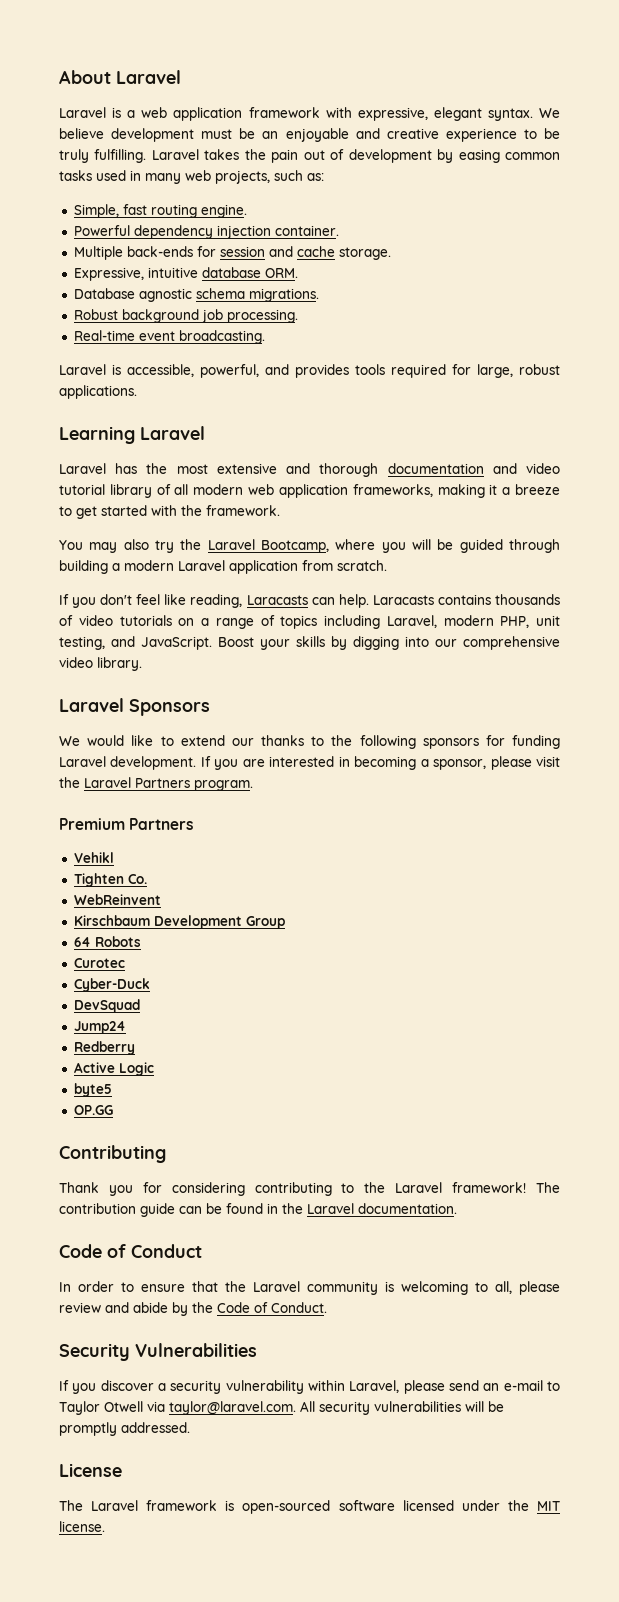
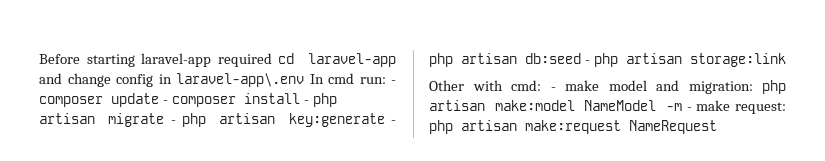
[59,70,181,84] [59,107,561,121] [59,128,561,142] [59,149,560,163] [59,170,324,184] [73,204,247,218] [73,225,339,239] [73,246,391,260] [73,267,298,281] [73,288,319,302] [73,309,298,323] [73,330,265,344] [59,364,560,378] [59,385,137,399] [59,426,205,444] [59,463,560,477] [59,484,560,498] [59,505,280,519] [59,539,560,553] [59,560,387,574] [59,594,560,608] [59,615,560,629] [59,636,560,650] [59,657,142,671] [59,698,210,716] [59,735,560,749] [59,756,560,770] [59,777,253,791] [59,818,194,830] [73,852,114,863] [73,873,147,887] [73,894,161,905] [73,915,285,929] [73,936,141,947] [73,958,125,968] [73,978,150,992] [73,999,140,1013] [73,1021,126,1034] [73,1041,135,1055] [73,1062,154,1076] [73,1083,112,1097] [73,1105,113,1115] [59,1145,166,1163] [59,1182,561,1196] [59,1203,457,1217] [59,1244,202,1258] [59,1281,560,1295] [59,1302,327,1316] [59,1343,257,1361] [59,1380,560,1394] [59,1401,504,1415] [59,1422,190,1436] [59,1463,122,1477] [59,1500,560,1514] [59,1521,105,1532] About Laravel // Laravel is a web application framework with expressive, elegant syntax. We believe development must be an enjoyable and creative experience to be truly fulfilling. Laravel takes the pain out of development by easing common tasks used in many web projects, such as: // Simple, fast routing engine. // Powerful dependency injection container. // Multiple back-ends for session and cache storage. // Expressive, intuitive database ORM. // Database agnostic schema migrations. // Robust background job processing. // Real-time event broadcasting. // Laravel is accessible, powerful, and provides tools required for large, robust applications. // Learning Laravel // Laravel has the most extensive and thorough documentation and video tutorial library of all modern web application frameworks, making it a breeze to get started with the framework. // You may also try the Laravel Bootcamp, where you will be guided through building a modern Laravel application from scratch. // If you don't feel like reading, Laracasts can help. Laracasts contains thousands of video tutorials on a range of topics including Laravel, modern PHP, unit testing, and JavaScript. Boost your skills by digging into our comprehensive video library. // Laravel Sponsors // We would like to extend our thanks to the following sponsors for funding Laravel development. If you are interested in becoming a sponsor, please visit the Laravel Partners program. // Premium Partners // Vehikl // Tighten Co. // WebReinvent // Kirschbaum Development Group // 64 Robots // Curotec // Cyber-Duck // DevSquad // Jump24 // Redberry // Active Logic // byte5 // OP.GG // Contributing // Thank you for considering contributing to the Laravel framework! The contribution guide can be found in the Laravel documentation. // Code of Conduct // In order to ensure that the Laravel community is welcoming to all, please review and abide by the Code of Conduct. // Security Vulnerabilities // If you discover a security vulnerability within Laravel, please send an e-mail to Taylor Otwell via taylor@laravel.com. All security vulnerabilities will be promptly addressed. // License // The Laravel framework is open-sourced software licensed under the MIT license. -> [39,53,396,67] [39,73,396,87] [39,93,337,107] [39,113,396,127] [429,53,786,67] [429,80,786,94] [429,100,786,114] [429,120,717,134] Before starting laravel-app required cd laravel-app and change config in laravel-app\.env In cmd run: - composer update - composer install - php artisan migrate - php artisan key:generate - php artisan db:seed - php artisan storage:link // Other with cmd: - make model and migration: php artisan make:model NameModel -m - make request: php artisan make:request NameRequest

